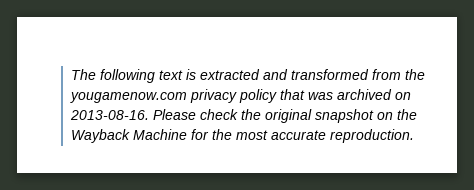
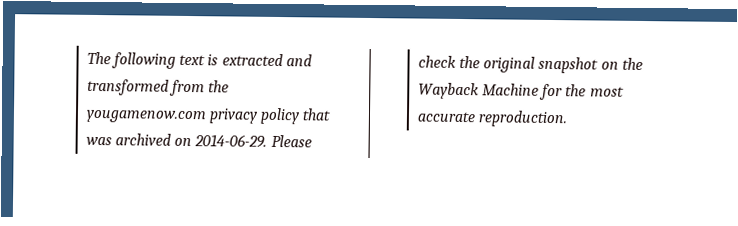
[69,110,149,120] 2013-08-16. -> [194,134,268,148] 2014-06-29.

